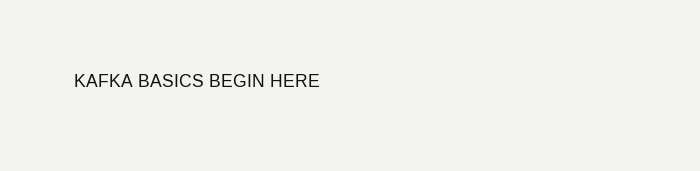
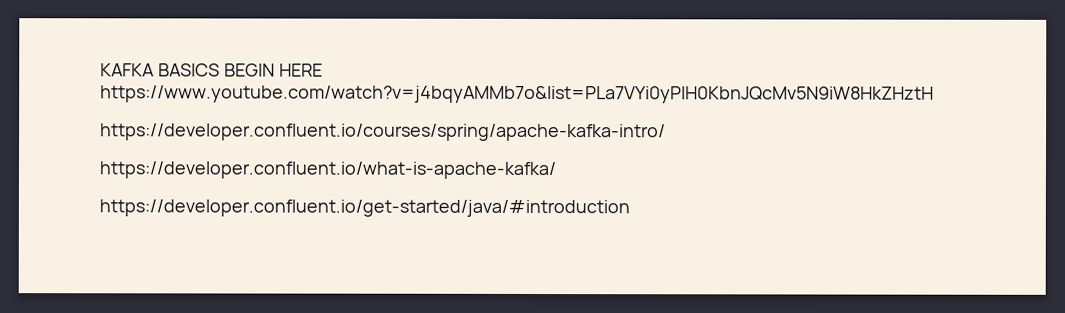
(320, 80) none -> [100,85,934,104] [100,123,666,142] [99,161,556,180] [99,199,630,218] https://www.youtube.com/watch?v=j4bqyAMMb7o&list=PLa7VYi0yPIH0KbnJQcMv5N9iW8HkZHztH // https://developer.confluent.io/courses/spring/apache-kafka-intro/ // https://developer.confluent.io/what-is-apache-kafka/ // https://developer.confluent.io/get-started/java/#introduction

